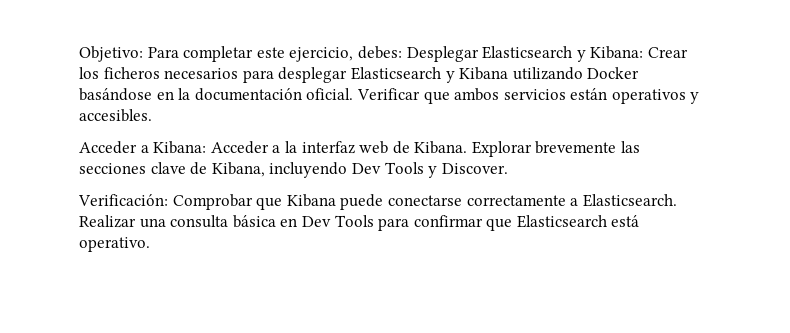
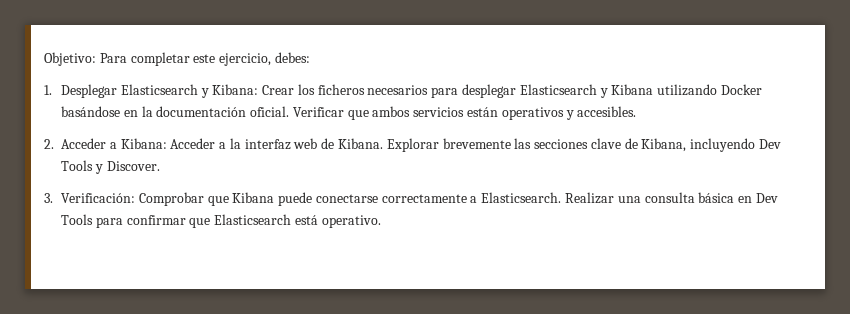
(402, 52) none -> [44,85,52,95] // 1.
(152, 115) none -> [44,139,54,149] 2.
(508, 168) none -> [44,193,53,203] 3.

